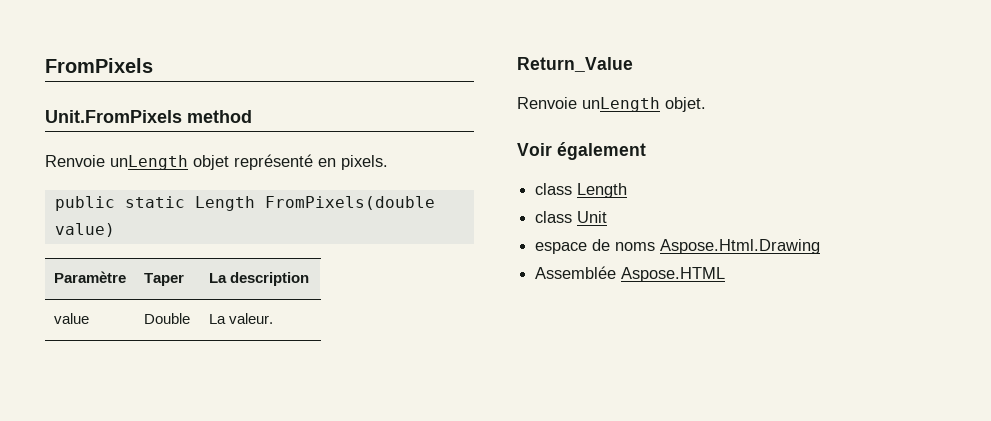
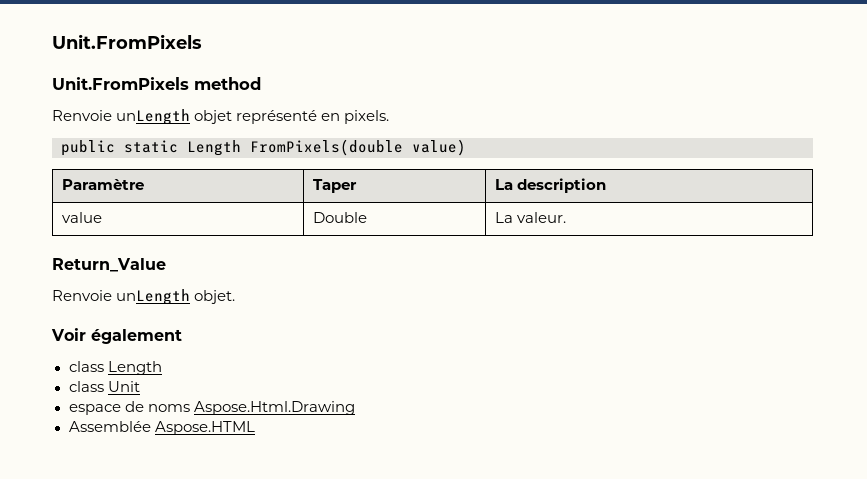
[45,58,153,73] FromPixels -> [52,34,202,49] Unit.FromPixels

